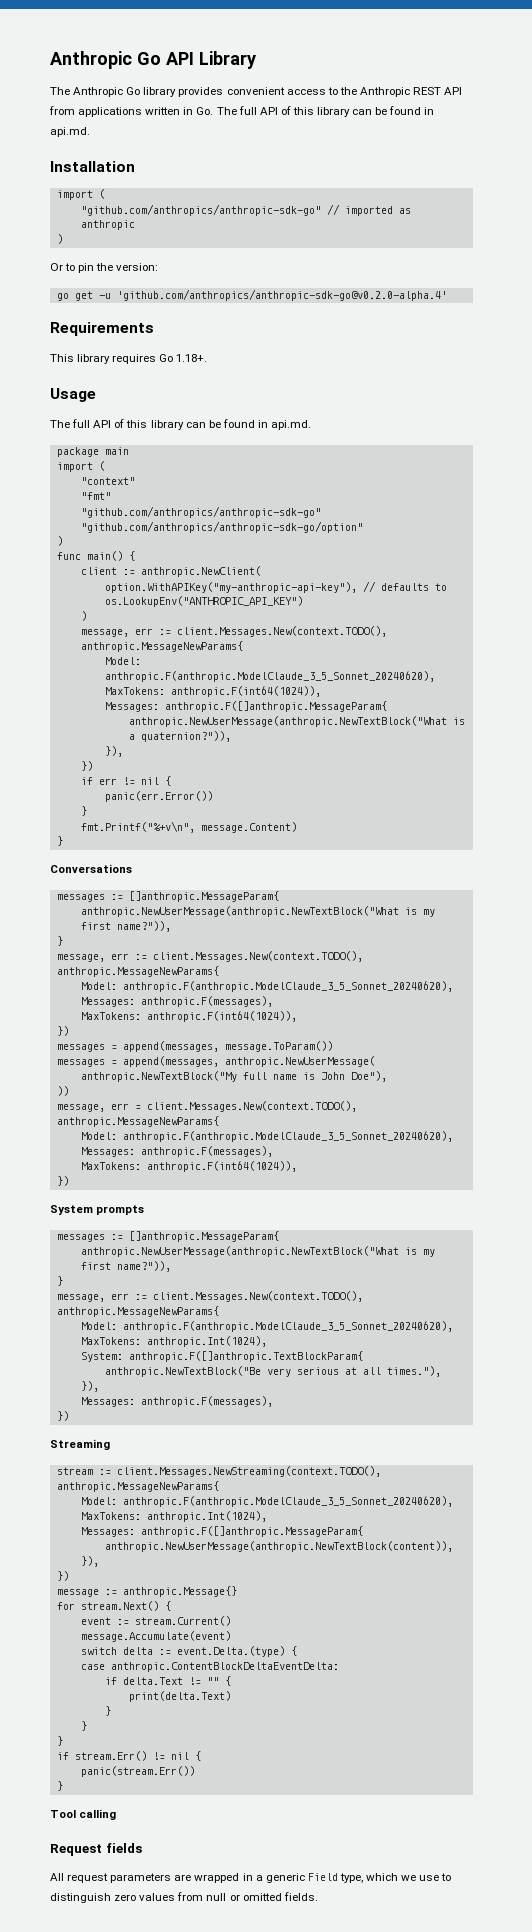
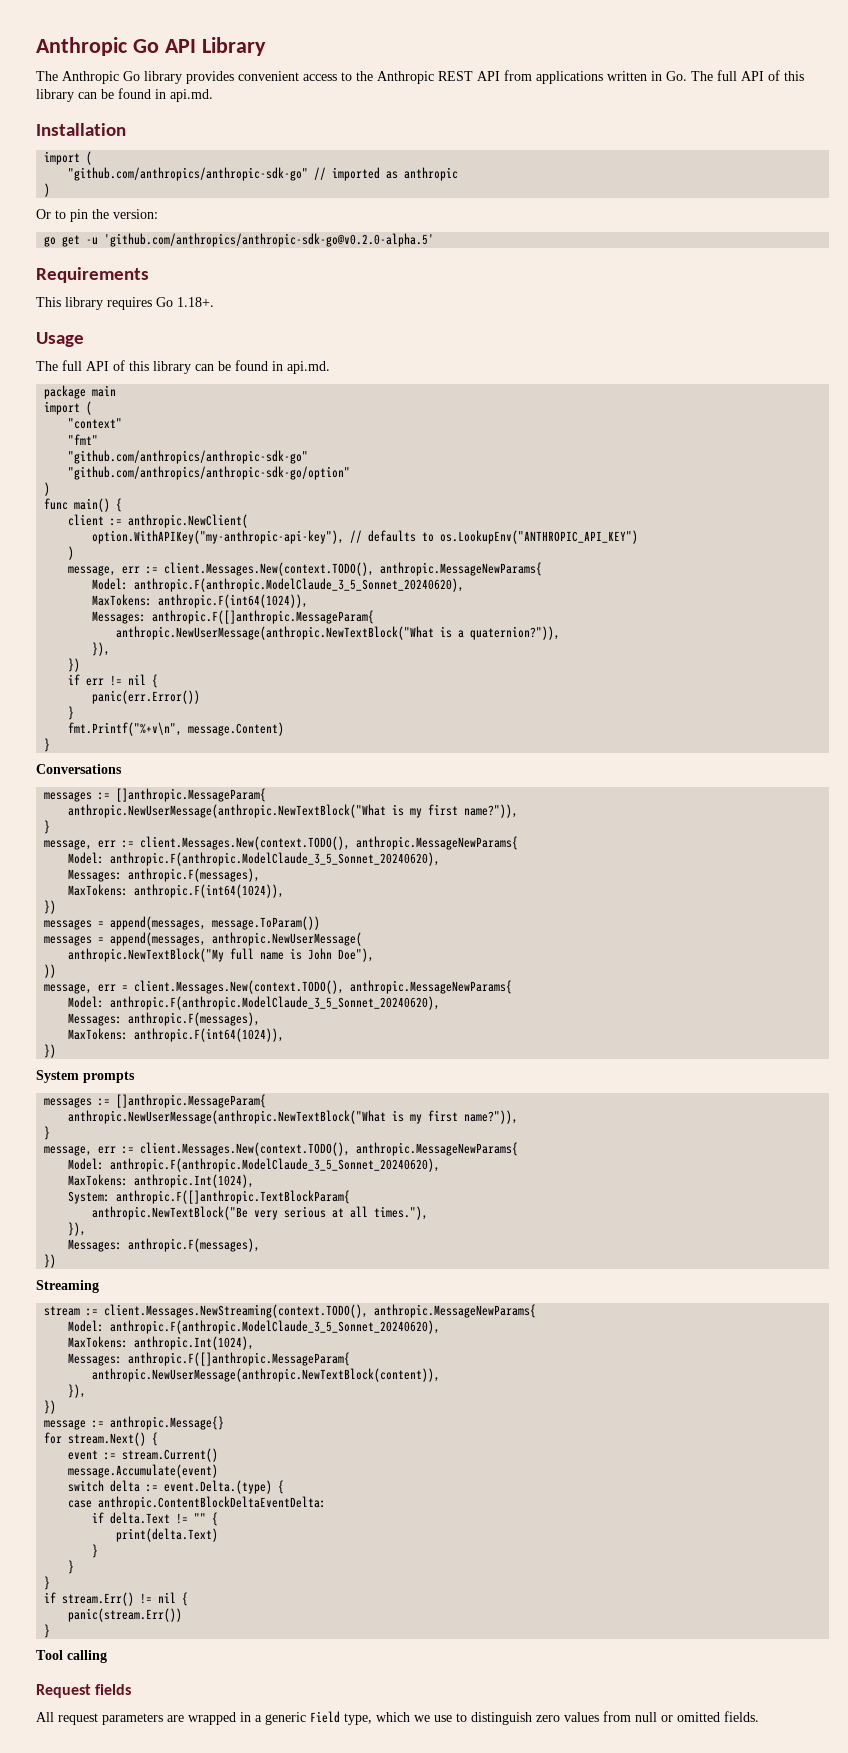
[116,289,447,301] 'github.com/anthropics/anthropic-sdk-go@v0.2.0-alpha.4' -> [104,233,435,247] 'github.com/anthropics/anthropic-sdk-go@v0.2.0-alpha.5'

